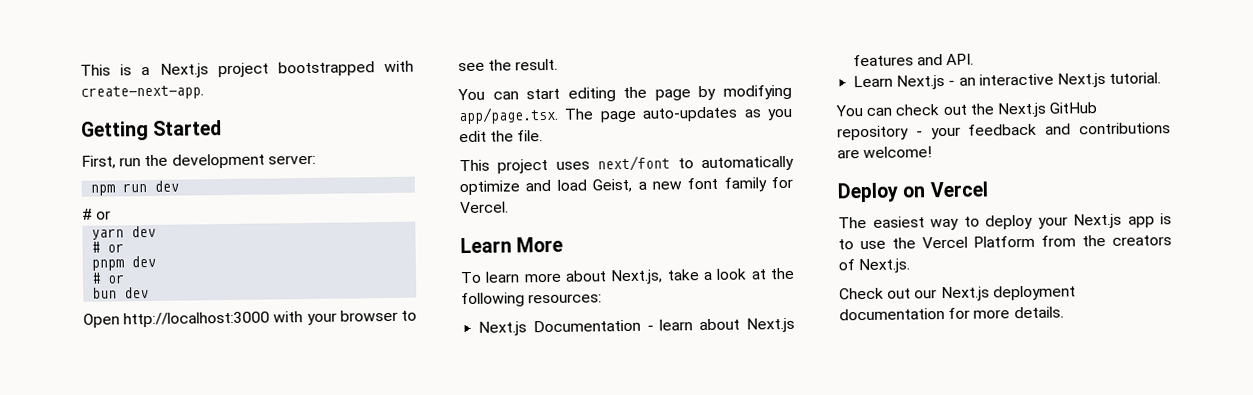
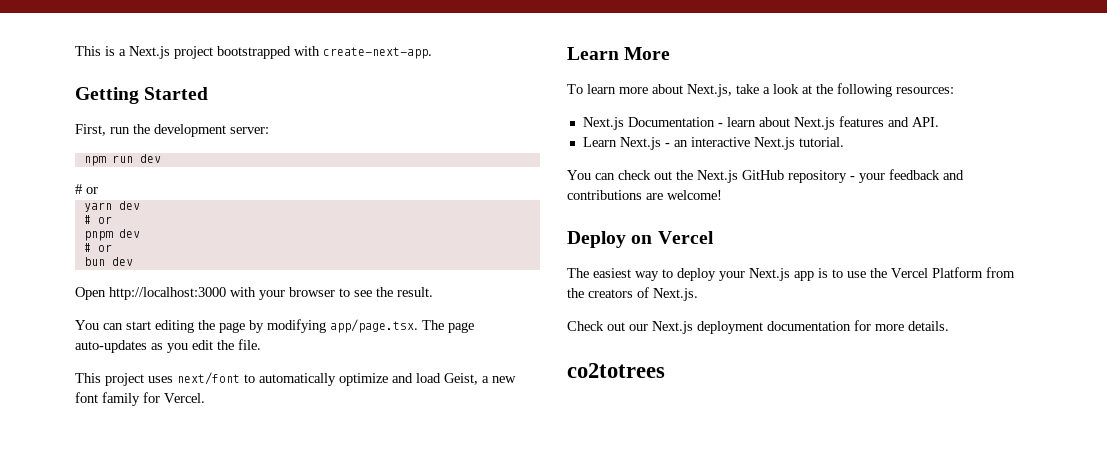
(1064, 312) none -> [567,363,665,378] // co2totrees

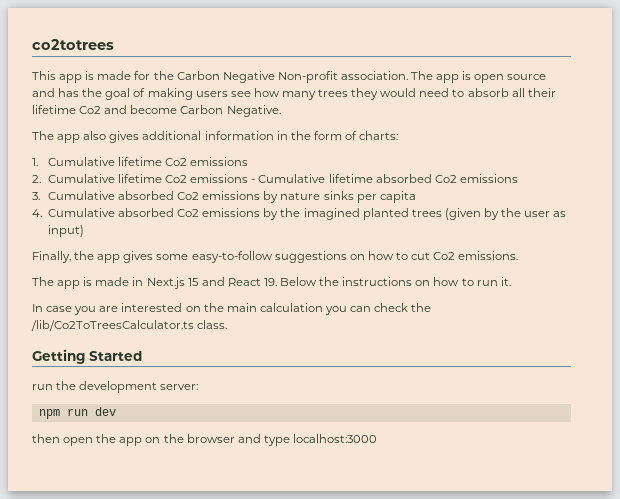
[75,46,432,59] This is a Next.js project bootstrapped with create-next-app. -> [32,39,114,50] [32,71,547,83] [32,88,556,100] [32,105,281,117] [32,131,399,143] [32,157,249,166] [32,174,518,183] [32,191,416,203] [32,208,567,220] [47,225,84,237] [32,251,519,263] [32,277,511,289] [32,303,432,315] [31,320,228,331] co2totrees // This app is made for the Carbon Negative Non-profit association. The app is open source and has the goal of making users see how many trees they would need to absorb all their lifetime Co2 and become Carbon Negative. // The app also gives additional information in the form of charts: // 1. Cumulative lifetime Co2 emissions // 2. Cumulative lifetime Co2 emissions - Cumulative lifetime absorbed Co2 emissions // 3. Cumulative absorbed Co2 emissions by nature sinks per capita // 4. Cumulative absorbed Co2 emissions by the imagined planted trees (given by the user as input) // Finally, the app gives some easy-to-follow suggestions on how to cut Co2 emissions. // The app is made in Next.js 15 and React 19. Below the instructions on how to run it. // In case you are interested on the main calculation you can check the /lib/Co2ToTreesCalculator.ts class.
[75,124,106,136] First, -> (142, 356) none
[75,184,98,194] [83,201,140,212] [83,215,112,224] [83,229,140,241] [83,243,112,252] [83,257,133,266] [75,287,433,300] [75,319,474,333] [75,339,261,353] [75,372,516,386] [75,392,205,406] [567,47,671,60] [567,83,954,97] [582,116,939,130] [582,137,844,150] [567,169,964,183] [567,190,722,200] [567,231,714,248] [567,267,1015,281] [567,287,698,301] [567,320,949,334] [567,363,665,378] # or // yarn dev // # or // pnpm dev // # or // bun dev // Open http://localhost:3000 with your browser to see the result. // You can start editing the page by modifying app/page.tsx. The page auto-updates as you edit the file. // This project uses next/font to automatically optimize and load Geist, a new font family for Vercel. // Learn More // To learn more about Next.js, take a look at the following resources: // Next.js Documentation - learn about Next.js features and API. // Learn Next.js - an interactive Next.js tutorial. // You can check out the Next.js GitHub repository - your feedback and contributions are welcome! // Deploy on Vercel // The easiest way to deploy your Next.js app is to use the Vercel Platform from the creators of Next.js. // Check out our Next.js deployment documentation for more details. // co2totrees -> [32,434,377,446] then open the app on the browser and type localhost:3000

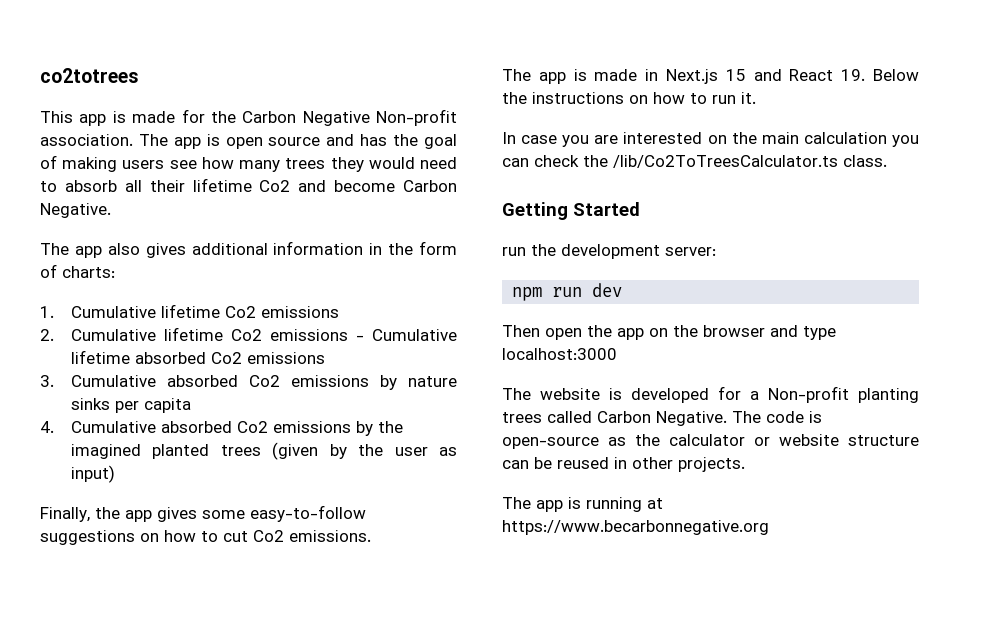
[32,434,60,443] then -> [502,325,540,337] Then
(377, 438) none -> [502,386,919,403] [502,411,822,426] [502,434,919,449] [502,457,745,472] [502,497,663,512] [502,520,769,535] // The website is developed for a Non-profit planting trees called Carbon Negative. The code is open-source as the calculator or website structure can be reused in other projects. // The app is running at https://www.becarbonnegative.org

